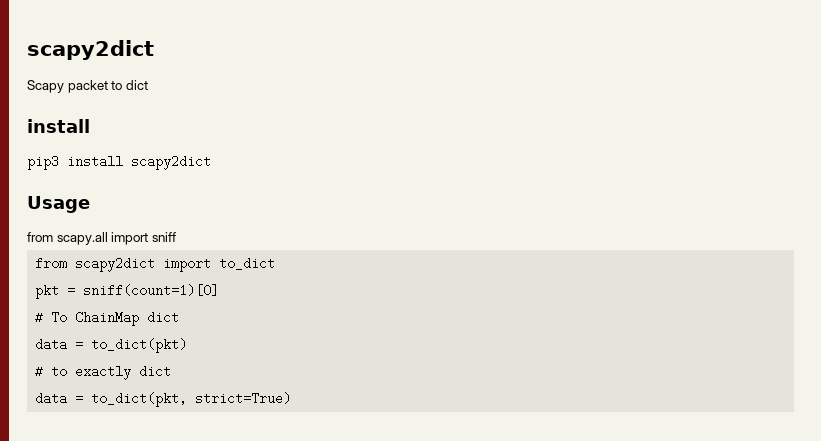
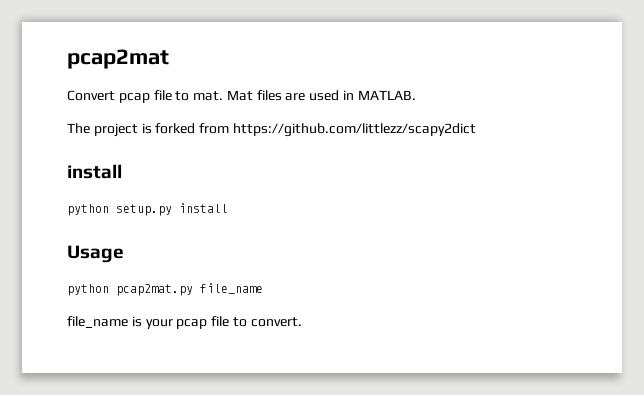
[27,40,154,60] [27,80,148,93] [27,119,90,133] [27,155,211,170] scapy2dict // Scapy packet to dict // install // pip3 install scapy2dict -> [67,49,169,69] [67,90,416,103] [67,123,476,137] [67,164,122,179] [67,203,228,216] pcap2mat // Convert pcap file to mat. Mat files are used in MATLAB. // The project is forked from https://github.com/littlezz/scapy2dict // install // python setup.py install
[27,232,176,245] [35,257,276,272] [35,284,220,299] [35,311,180,326] [35,338,188,353] [35,365,172,380] [35,392,292,407] from scapy.all import sniff // from scapy2dict import to_dict // pkt = sniff(count=1)[0] // # To ChainMap dict // data = to_dict(pkt) // # to exactly dict // data = to_dict(pkt, strict=True) -> [67,283,263,296] [67,316,302,329] python pcap2mat.py file_name // file_name is your pcap file to convert.

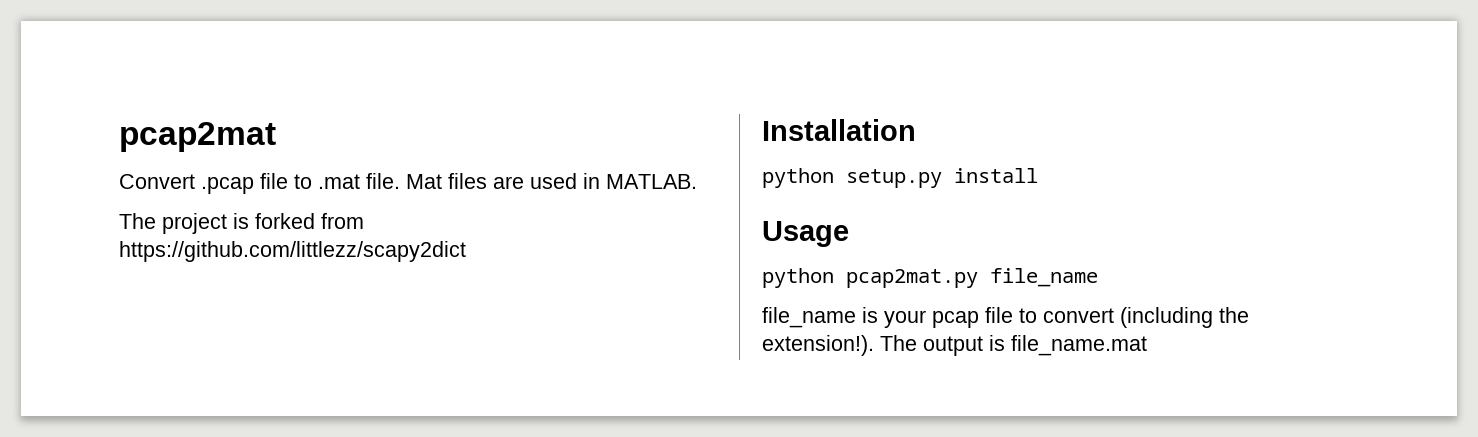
[118,90,224,103] pcap file to mat. -> [201,173,400,194] .pcap file to .mat file.
[67,164,122,179] install -> [762,119,916,141] Installation
[250,317,302,327] convert. -> [1043,307,1249,328] [762,335,1147,356] convert (including the extension!). The output is file_name.mat

